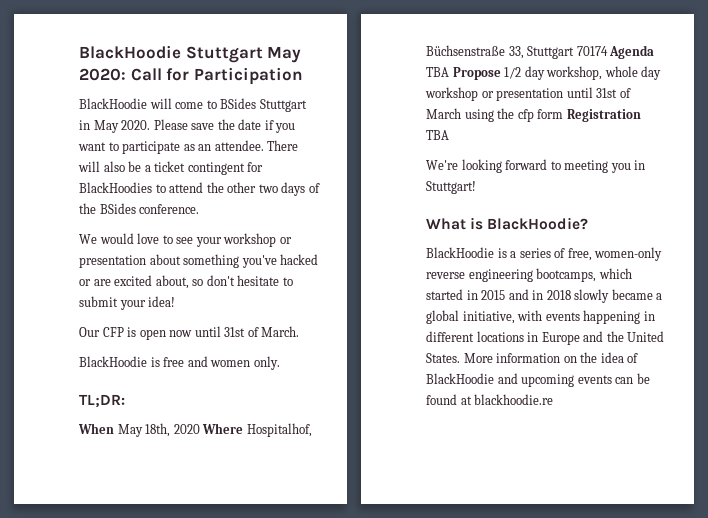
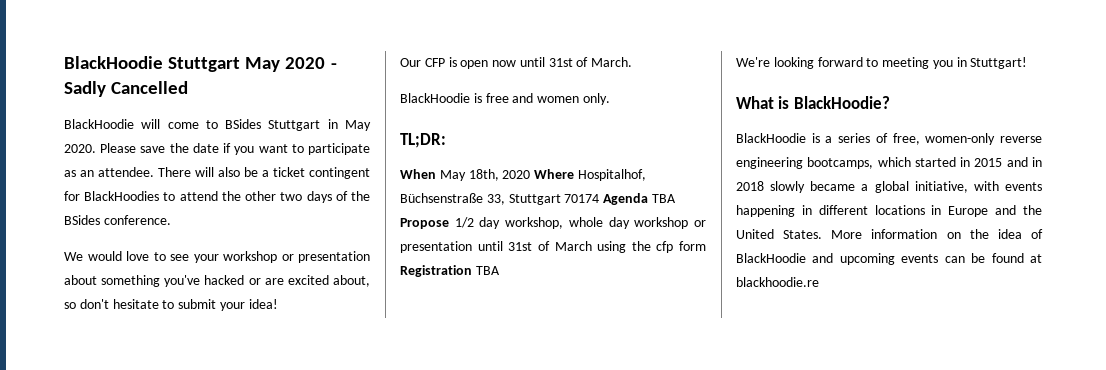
[79,67,303,85] 2020: Call for Participation -> [285,57,337,69] [64,81,189,97] 2020 - Sadly Cancelled

